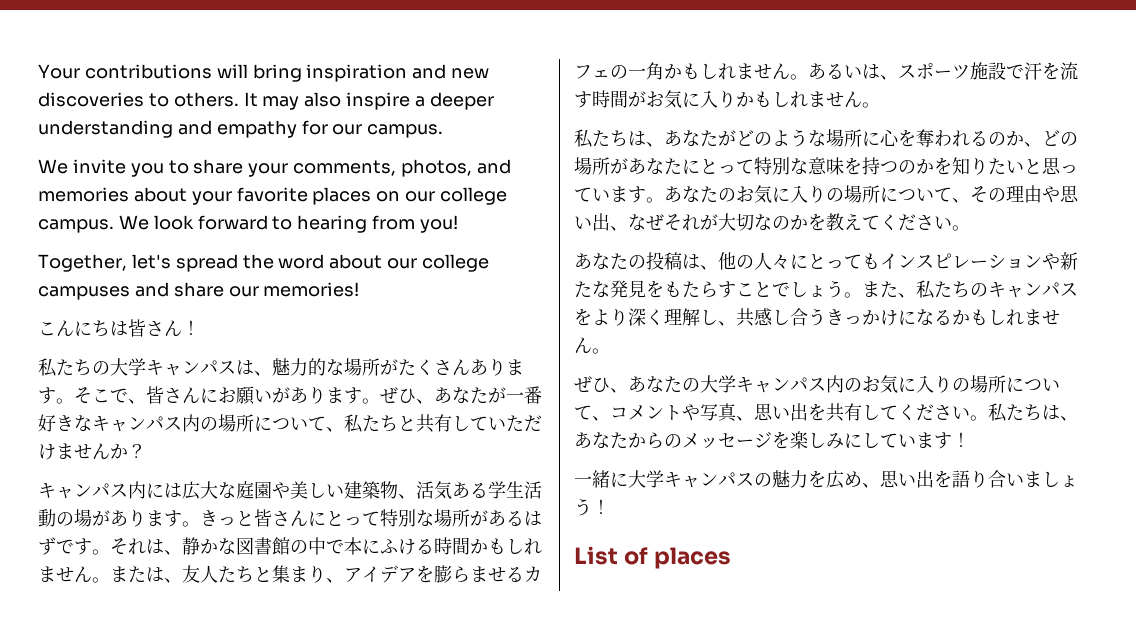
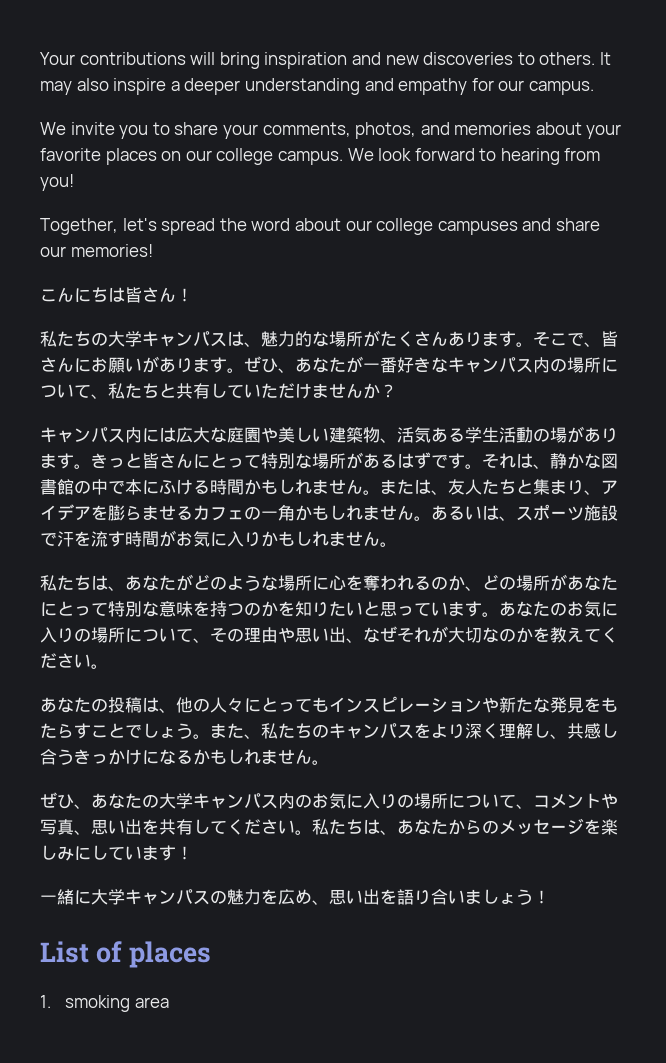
(732, 558) none -> [40,995,169,1012] // 1. smoking area

